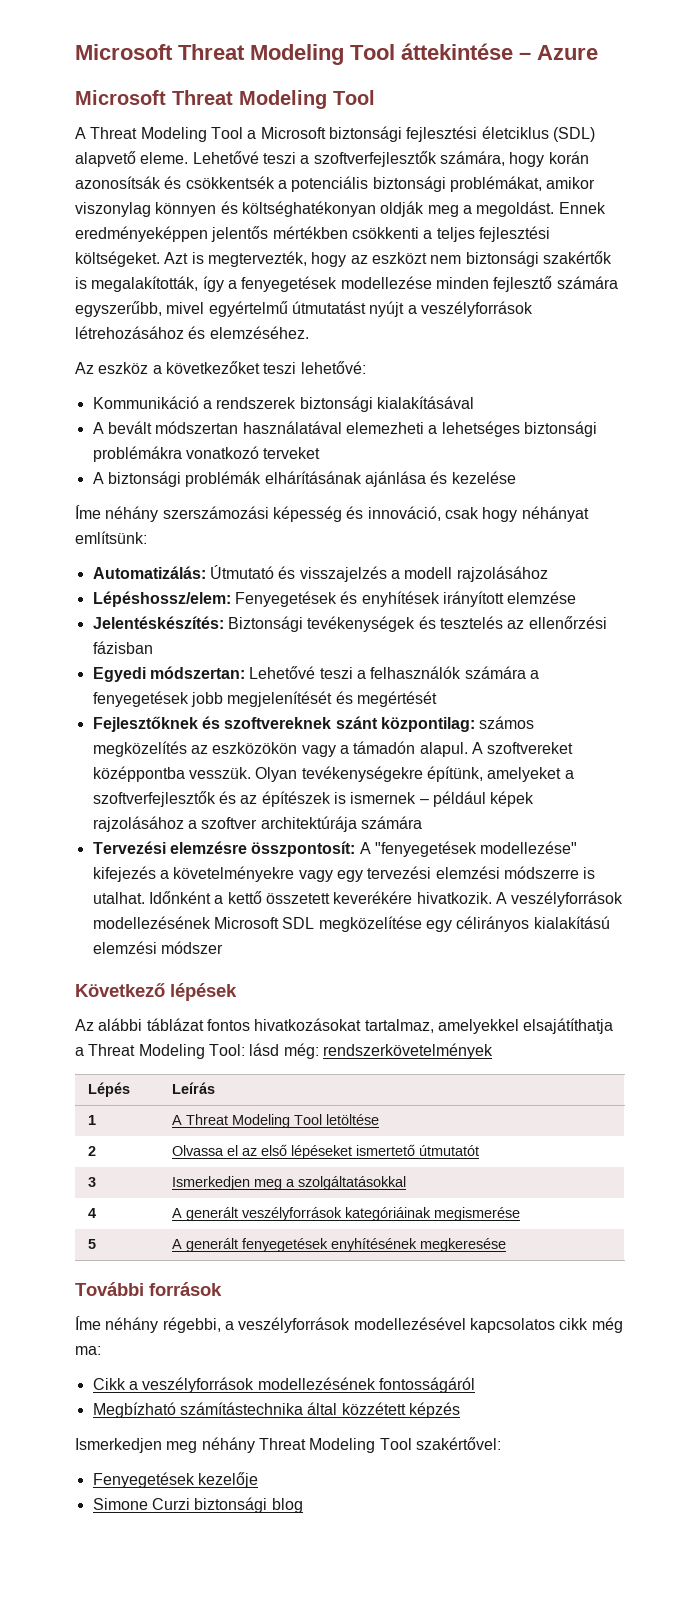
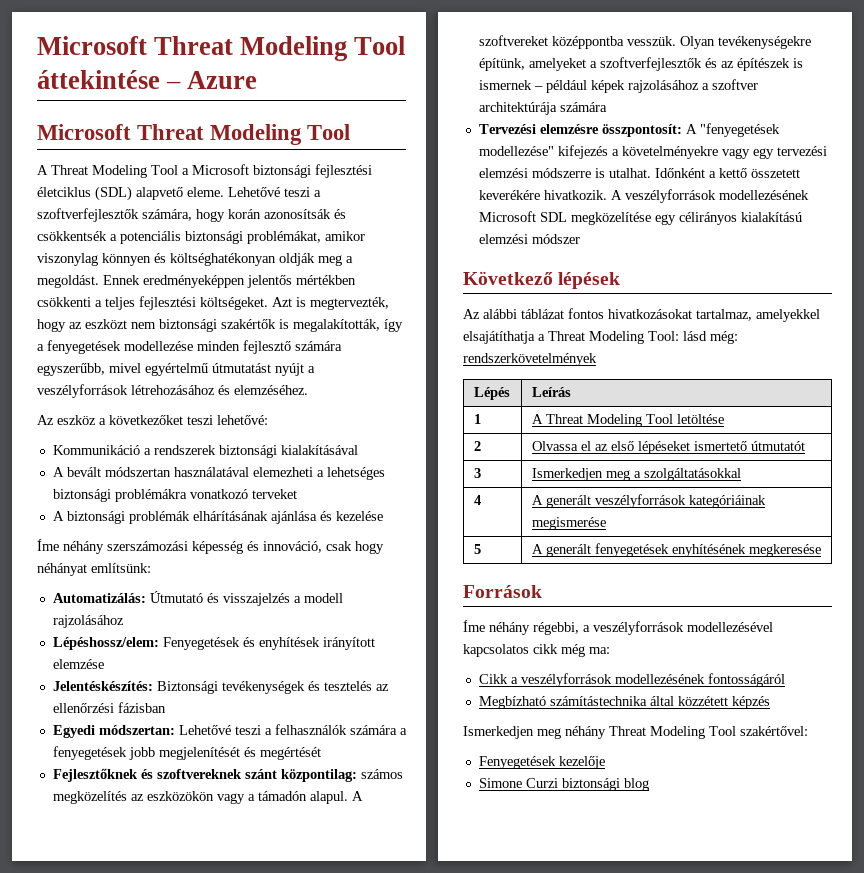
[75,1282,222,1296] További források -> [463,585,542,598] Források

